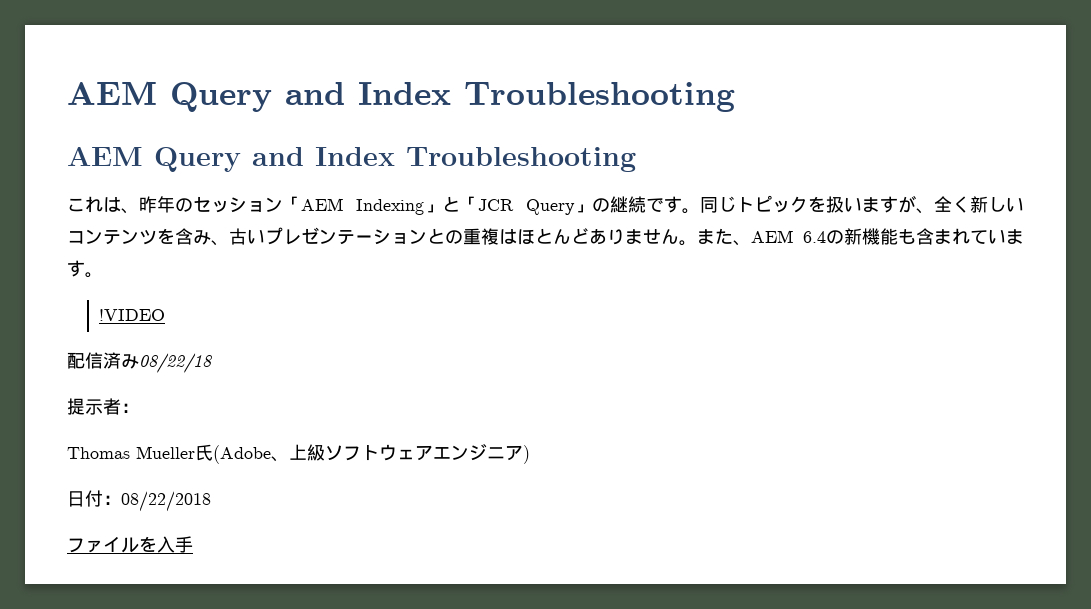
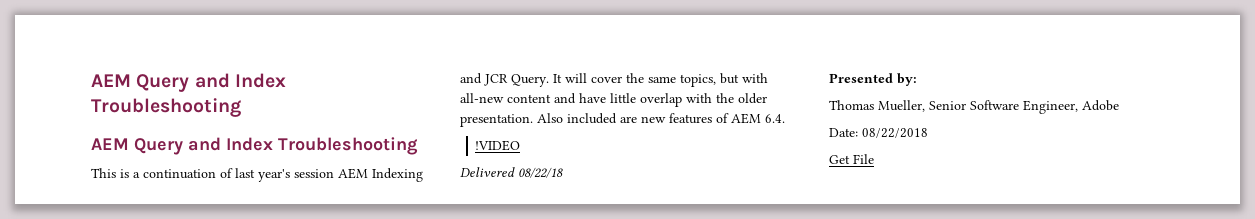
[67,195,1024,215] [67,227,1024,246] [67,260,103,278] これは、昨年のセッション「AEM Indexing」と「JCR Query」の継続です。同じトピックを扱いますが、全く新しいコンテンツを含み、古いプレゼンテーションとの重複はほとんどありません。また、AEM 6.4の新機能も含まれています。 -> [91,168,423,182] [460,73,768,87] [460,93,767,107] [460,113,785,127] This is a continuation of last year's session AEM Indexing and JCR Query. It will cover the same topics, but with all-new content and have little overlap with the older presentation. Also included are new features of AEM 6.4.
[67,352,139,369] 配信済み -> [460,167,515,177] Delivered
[67,398,139,415] 提示者： -> [829,73,917,86] Presented by:
[136,444,530,464] [67,490,211,512] [67,536,193,553] Mueller氏(Adobe、上級ソフトウェアエンジニア) // 日付：08/22/2018 // ファイルを入手 -> [878,100,1119,114] [829,128,928,138] [829,154,874,164] Mueller, Senior Software Engineer, Adobe // Date: 08/22/2018 // Get File

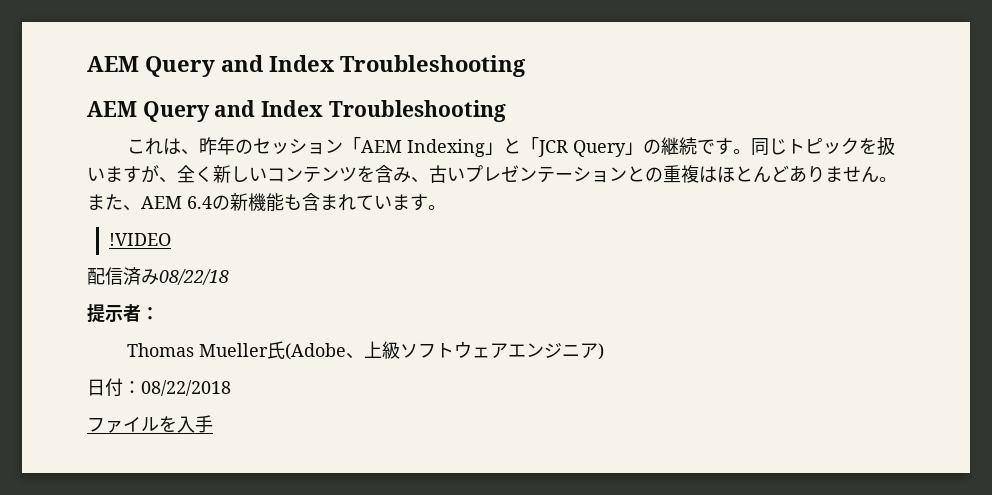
[91,168,423,182] [460,73,768,87] [460,93,767,107] [460,113,785,127] This is a continuation of last year's session AEM Indexing and JCR Query. It will cover the same topics, but with all-new content and have little overlap with the older presentation. Also included are new features of AEM 6.4. -> [127,137,896,157] [87,165,897,183] [87,193,446,212] これは、昨年のセッション「AEM Indexing」と「JCR Query」の継続です。同じトピックを扱いますが、全く新しいコンテンツを含み、古いプレゼンテーションとの重複はほとんどありません。また、AEM 6.4の新機能も含まれています。
[460,167,515,177] Delivered -> [87,267,159,285] 配信済み
[829,73,917,86] Presented by: -> [87,303,159,323] 提示者：
[878,100,1119,114] [829,128,928,138] [829,154,874,164] Mueller, Senior Software Engineer, Adobe // Date: 08/22/2018 // Get File -> [199,341,605,360] [87,378,231,397] [87,415,213,433] Mueller氏(Adobe、上級ソフトウェアエンジニア) // 日付：08/22/2018 // ファイルを入手

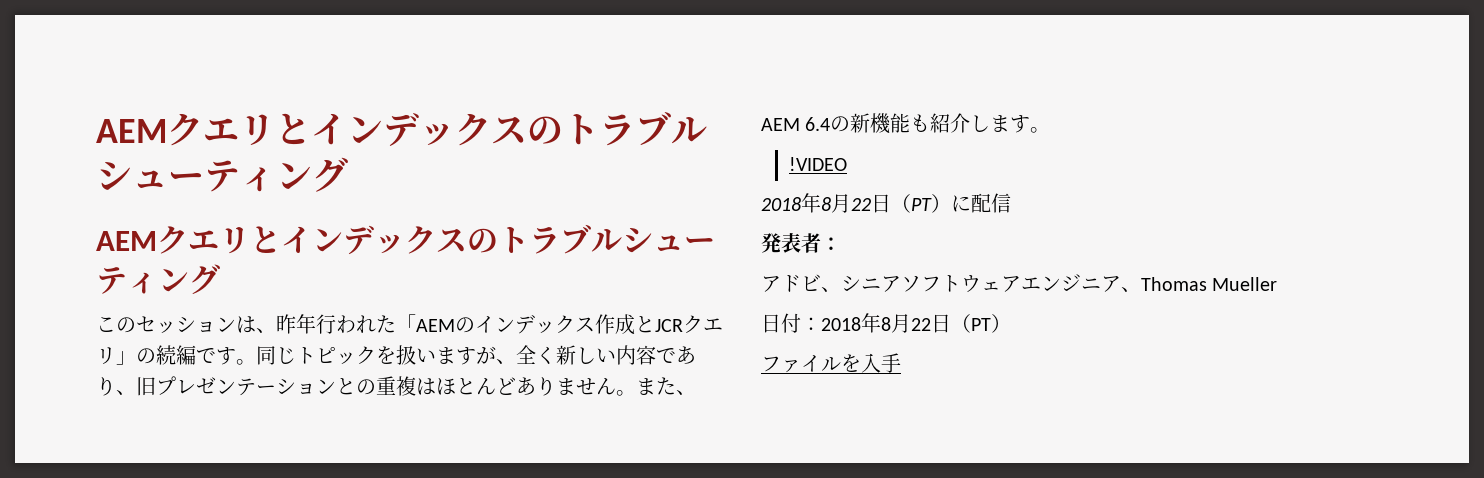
[87,55,526,77] [87,100,506,122] [127,137,698,157] AEM Query and Index Troubleshooting // AEM Query and Index Troubleshooting // これは、昨年のセッション「AEM Indexing」と「JCR Query」の継続 -> [96,112,707,146] [96,157,348,192] [96,224,715,255] [96,264,220,295] [96,314,723,335] [96,345,196,365] AEMクエリとインデックスのトラブルシューティング // AEMクエリとインデックスのトラブルシューティング // このセッションは、昨年行われた「AEMのインデックス作成とJCRクエリ」の続編
[267,165,465,183] コンテンツを含み、古い -> [616,345,696,365] [96,377,156,396] 内容であり、旧
[302,193,392,211] 含まれてい -> [930,113,991,133] 紹介し
[87,267,229,285] [87,303,159,323] [127,341,401,360] 配信済み08/22/18 // 提示者： // Thomas Mueller氏(Adobe、上級 -> [761,193,1011,213] [761,233,841,253] [761,274,901,292] 2018年8月22日（PT）に配信 // 発表者： // アドビ、シニア
[598,343,605,360] ) -> [1121,277,1278,292] 、Thomas Mueller
[141,380,231,396] 08/22/2018 -> [821,313,1011,333] 2018年8月22日（PT）

